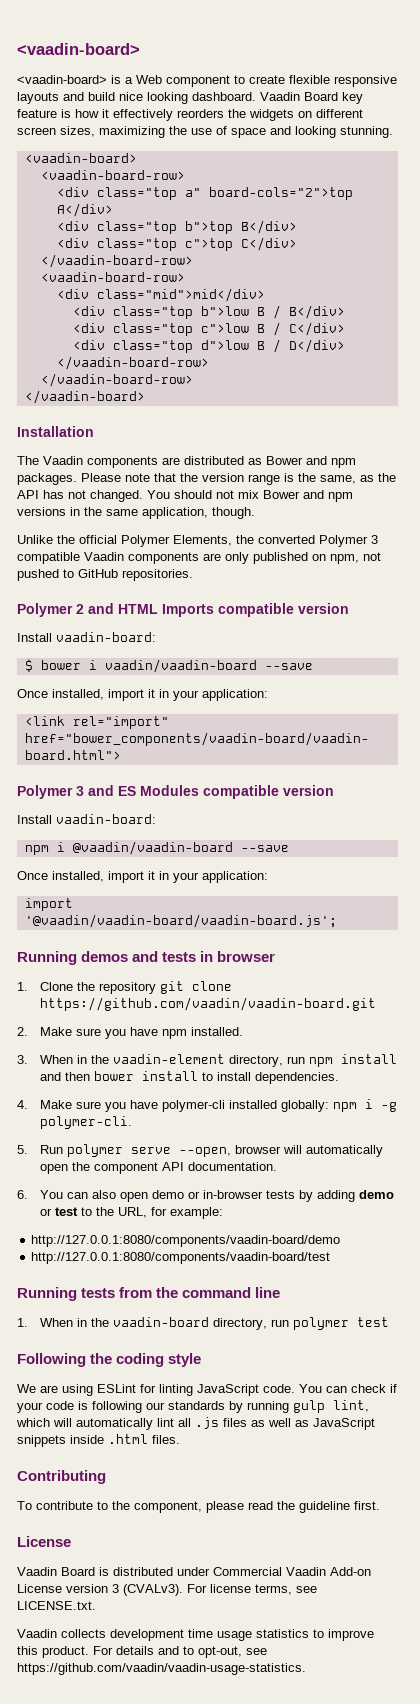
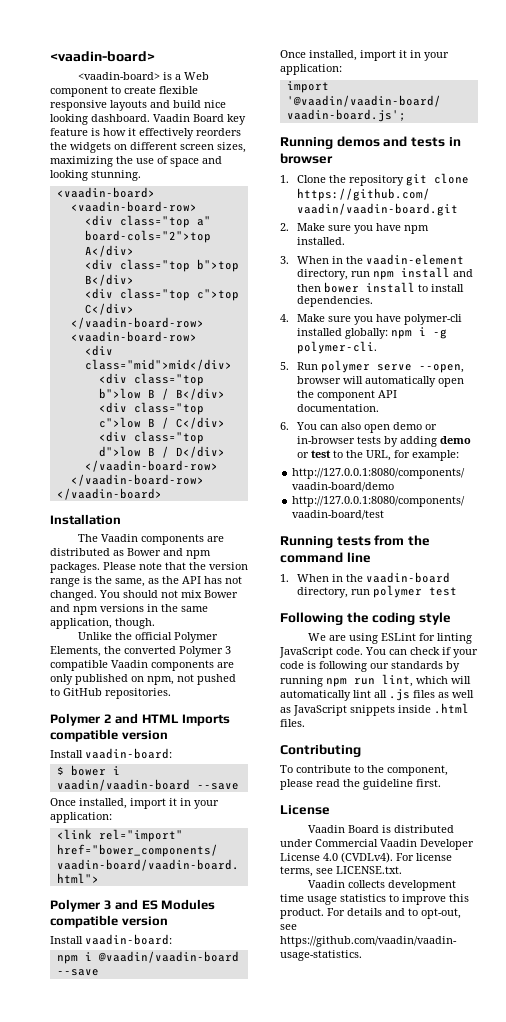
[293,1400,325,1413] gulp -> [326,678,375,687] npm run
[330,1567,371,1576] [17,1584,183,1596] Add-on License version 3 (CVALv3). -> [420,839,474,850] [280,852,393,863] Developer License 4.0 (CVDLv4).

